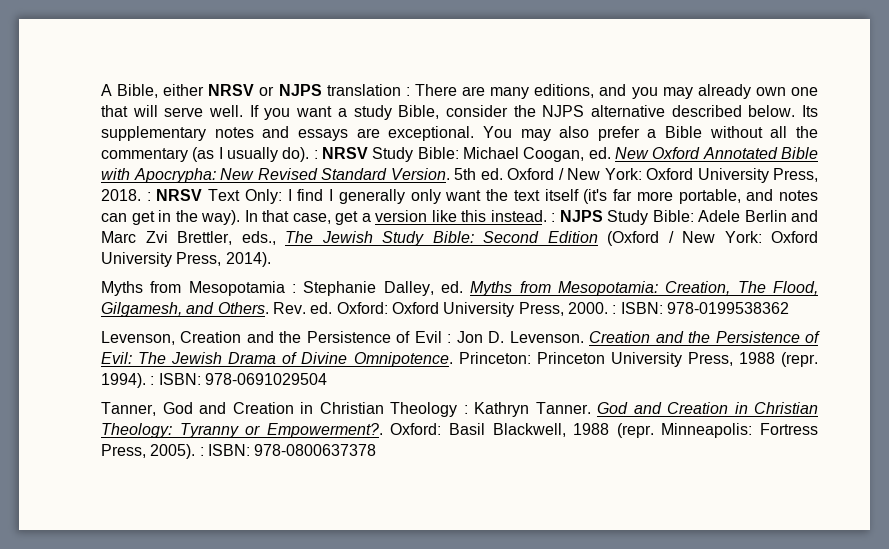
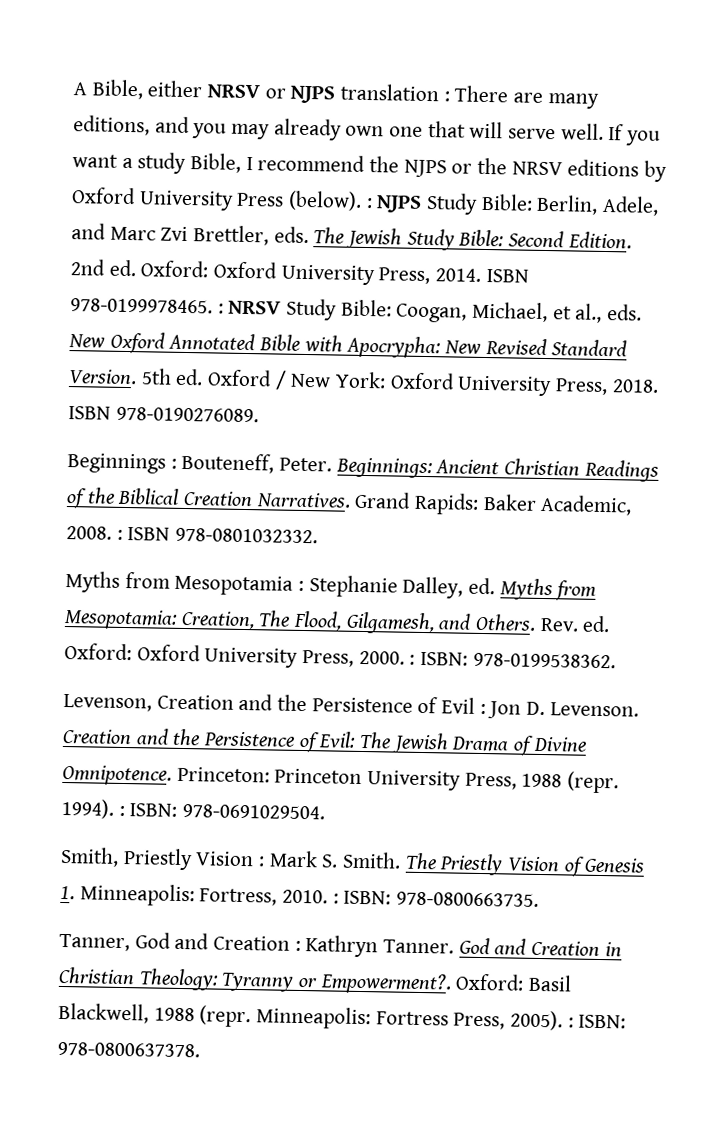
[445,105,818,117] [101,126,818,141] [101,147,611,162] consider the NJPS alternative described below. Its supplementary notes and essays are exceptional. You may also prefer a Bible without all the commentary (as I usually do). : NRSV Study Bible: Michael Coogan, ed. -> [245,154,668,183] [71,187,660,216] [71,223,632,251] [70,259,529,286] [70,298,643,323] I recommend the NJPS or the NRSV editions by Oxford University Press (below). : NJPS Study Bible: Berlin, Adele, and Marc Zvi Brettler, eds. The Jewish Study Bible: Second Edition. 2nd ed. Oxford: Oxford University Press, 2014. ISBN 978-0199978465. : NRSV Study Bible: Coogan, Michael, et al., eds.
[146,189,818,204] [101,210,818,225] [101,231,818,246] [101,252,271,267] : NRSV Text Only: I find I generally only want the text itself (it's far more portable, and notes can get in the way). In that case, get a version like this instead. : NJPS Study Bible: Adele Berlin and Marc Zvi Brettler, eds., The Jewish Study Bible: Second Edition (Oxford / New York: Oxford University Press, 2014). -> [68,406,259,423] [67,452,659,482] [66,487,633,516] [66,526,319,544] ISBN 978-0190276089. // Beginnings : Bouteneff, Peter. Beginnings: Ancient Christian Readings of the Biblical Creation Narratives. Grand Rapids: Baker Academic, 2008. : ISBN 978-0801032332.
[666,302,789,314] 978-0199538362 -> [472,652,616,669] 978-0199538362.
[204,373,327,385] 978-0691029504 -> [182,804,326,820] [60,846,646,877] [60,883,540,907] 978-0691029504. // Smith, Priestly Vision : Mark S. Smith. The Priestly Vision of Genesis 1. Minneapolis: Fortress, 2010. : ISBN: 978-0800663735.
[300,402,457,417] in Christian Theology -> (291, 943) none
[254,444,377,456] 978-0800637378 -> [57,1041,200,1058] 978-0800637378.

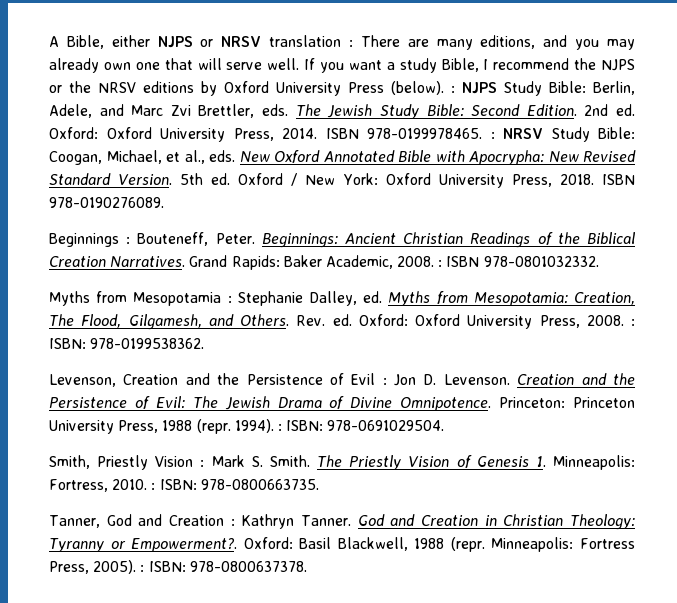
[207,84,336,104] NRSV or NJPS -> [157,36,262,48] NJPS or NRSV
[358,650,405,665] 2000. -> [586,315,624,326] 2008.

